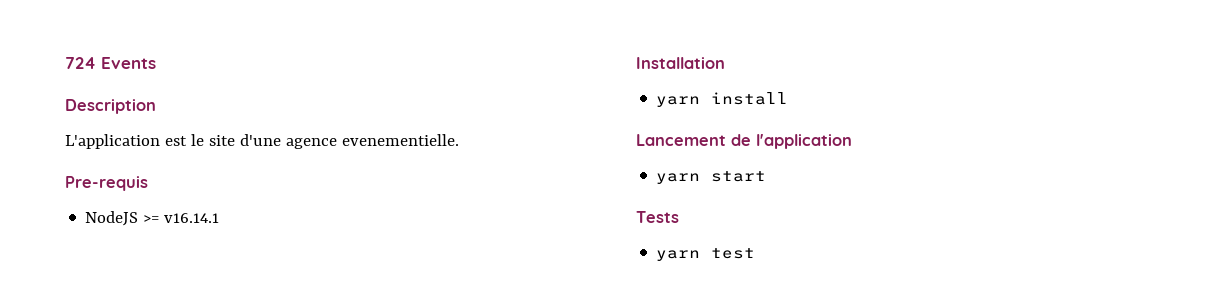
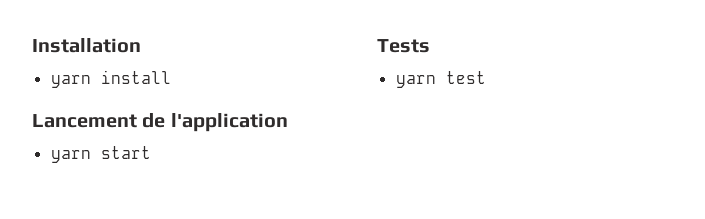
[65,57,156,69] [65,99,156,114] [65,134,459,149] [65,176,148,191] [85,211,220,226] 724 Events // Description // L'application est le site d'une agence evenementielle. // Pre-requis // NodeJS >= v16.14.1 // -> (32, 45) none

